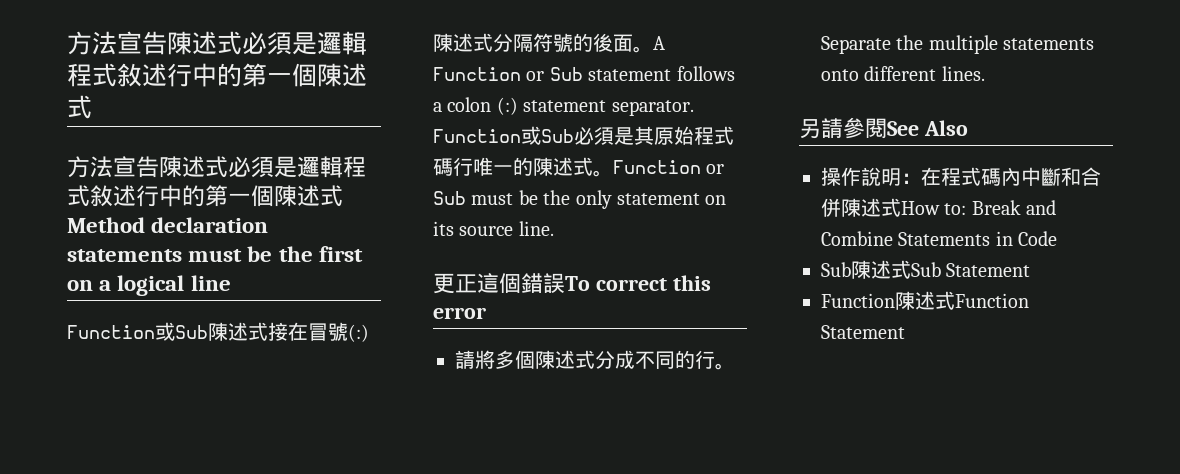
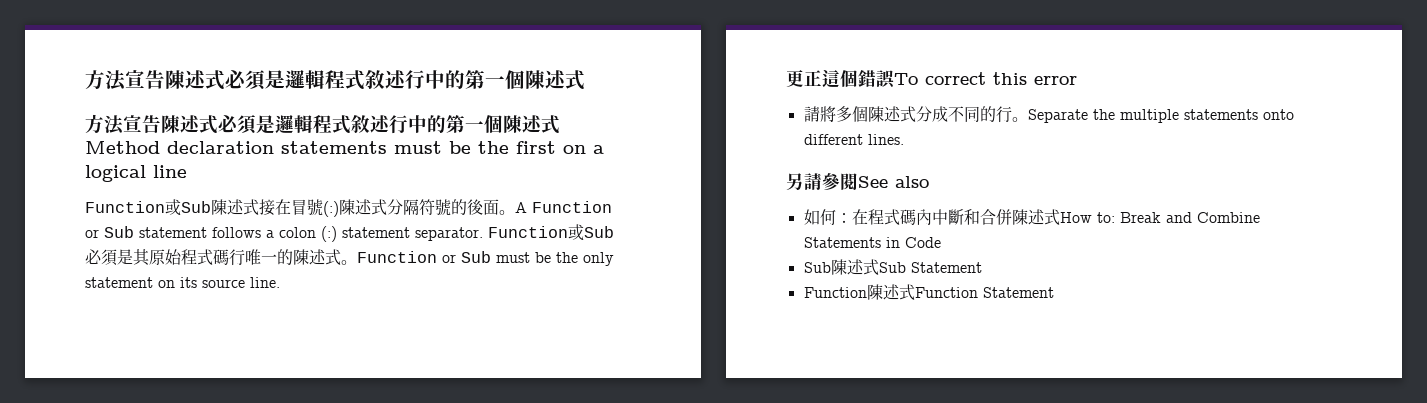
[923,120,968,136] [821,167,901,186] Also // 操作說明 -> [895,176,929,188] [803,209,836,225] also // 如何

